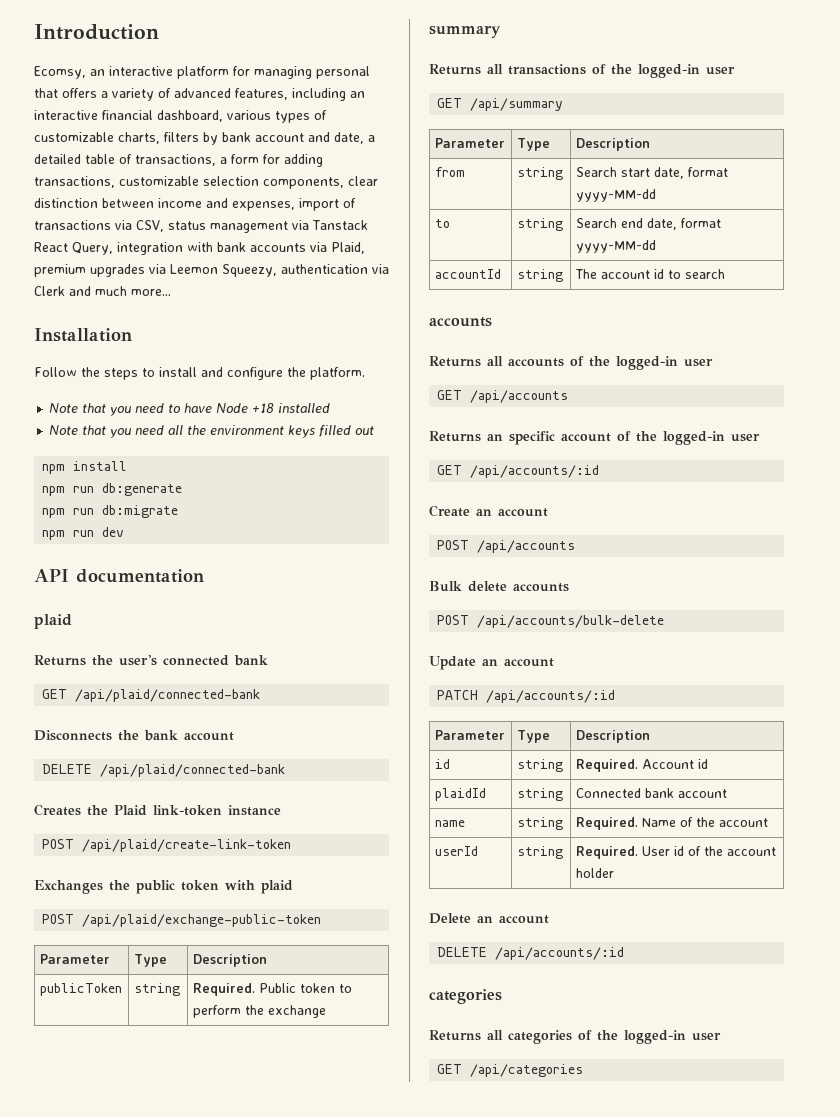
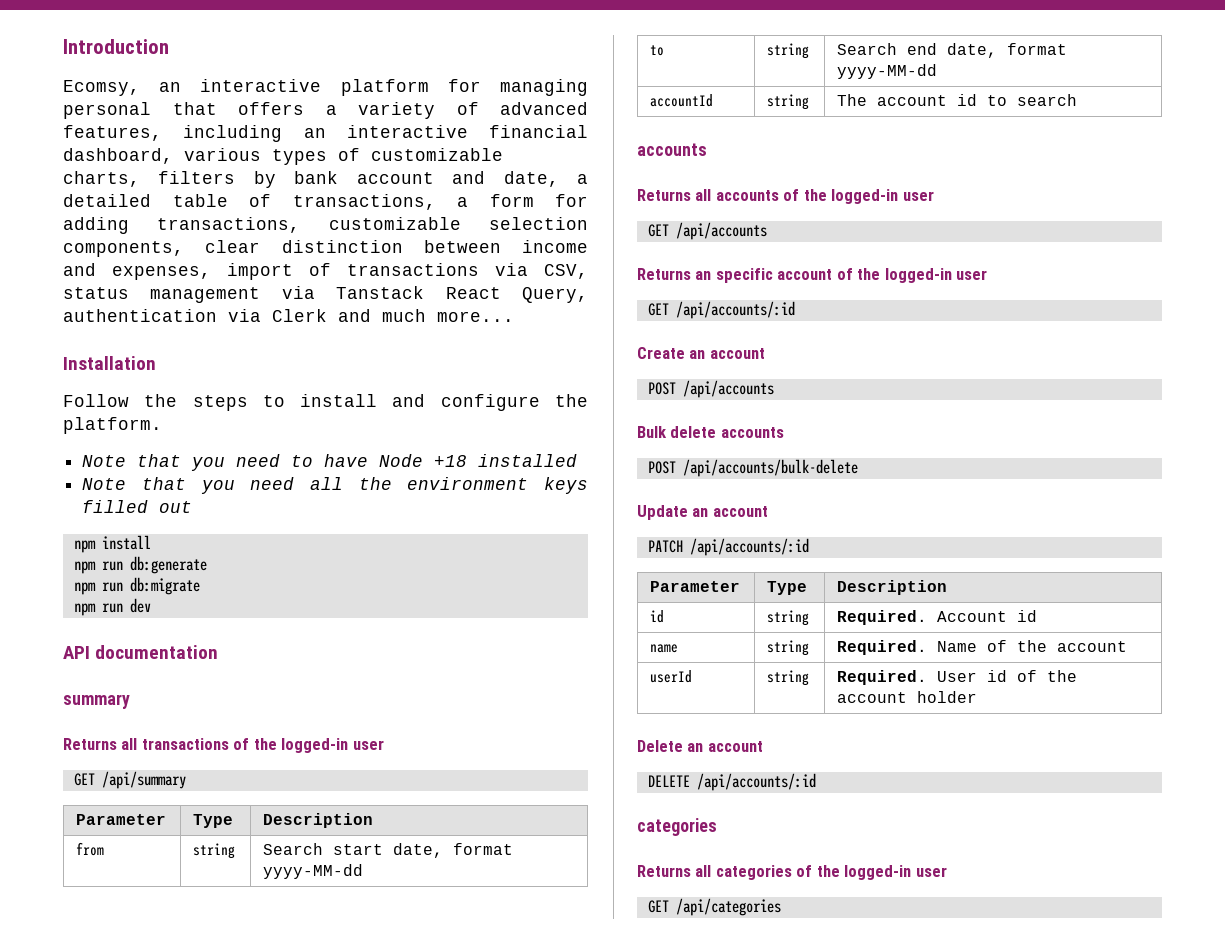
[117,242,365,255] [34,264,277,277] integration with bank accounts via Plaid, premium upgrades via Leemon Squeezy, -> (588, 295) none
[34,614,72,629] [34,655,268,666] [42,689,261,702] [34,730,234,741] [42,764,286,777] [34,804,281,816] [42,839,292,852] [34,880,293,894] [42,914,322,927] [39,954,110,964] [133,954,167,967] [192,954,267,967] [39,983,122,996] [133,983,180,996] [192,983,352,996] [192,1005,326,1018] // plaid // Returns the user's connected bank // GET /api/plaid/connected-bank // Disconnects the bank account // DELETE /api/plaid/connected-bank // Creates the Plaid link-token instance // POST /api/plaid/create-link-token // Exchanges the public token with plaid // POST /api/plaid/exchange-public-token // Parameter | Type | Description // publicToken | string | Required. Public token to perform the exchange -> (219, 652) none
[434,788,486,801] [516,788,563,801] [575,788,727,798] // plaidId | string | Connected bank account -> (1038, 616) none

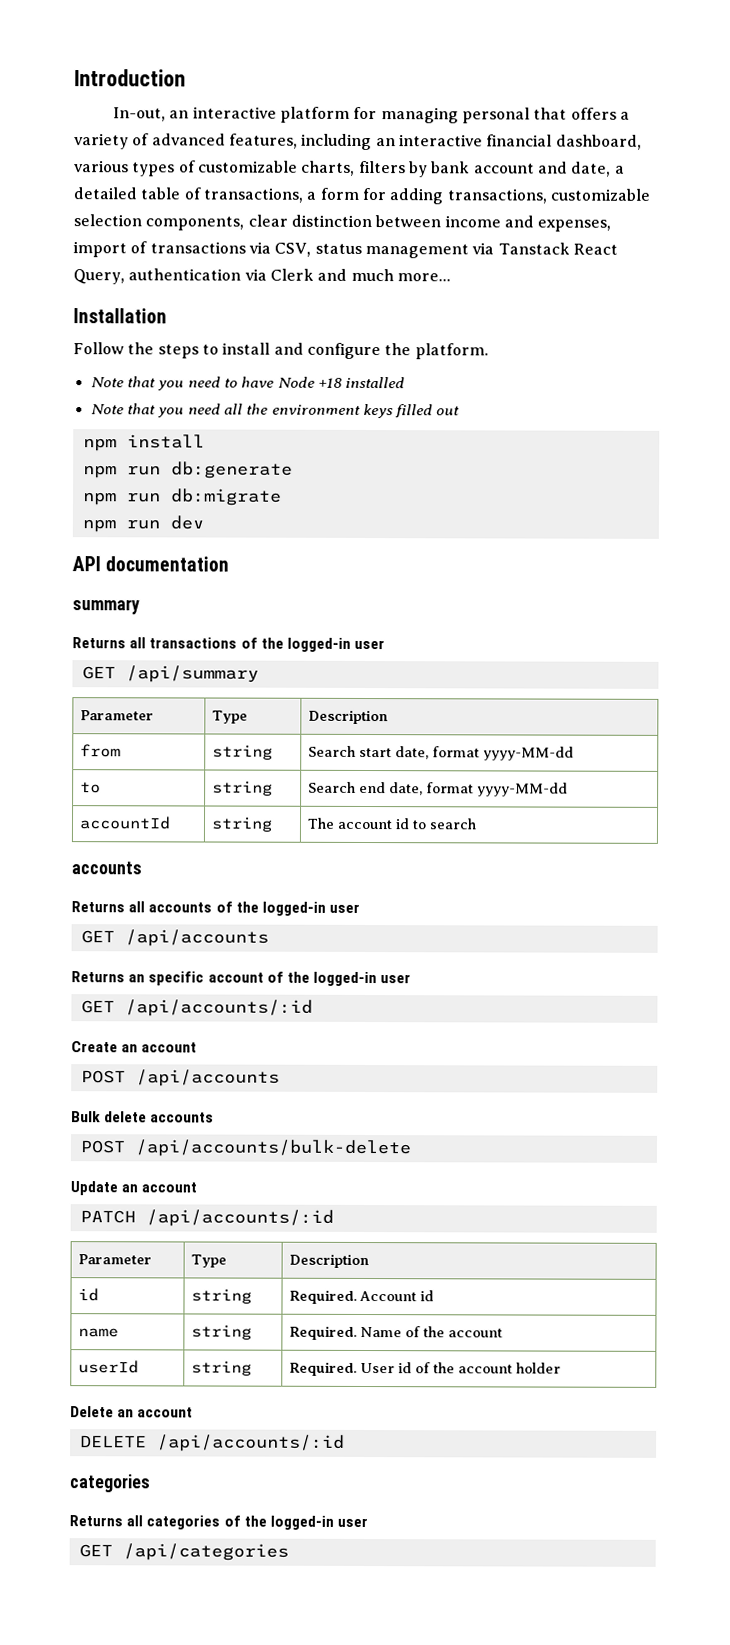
[63,80,140,96] Ecomsy, -> [113,107,167,122] In-out,

